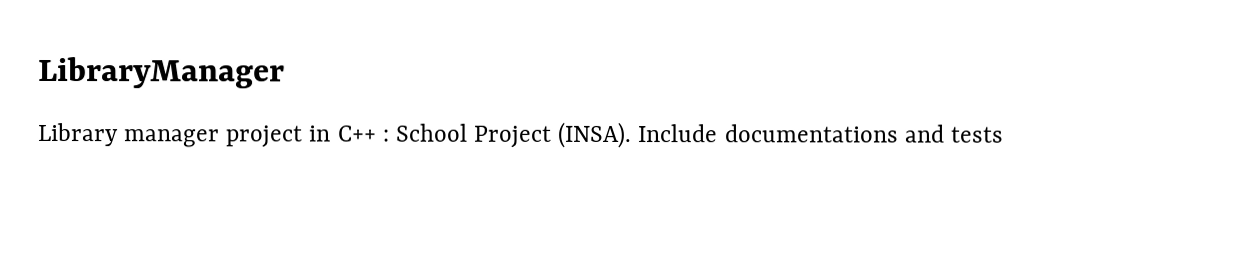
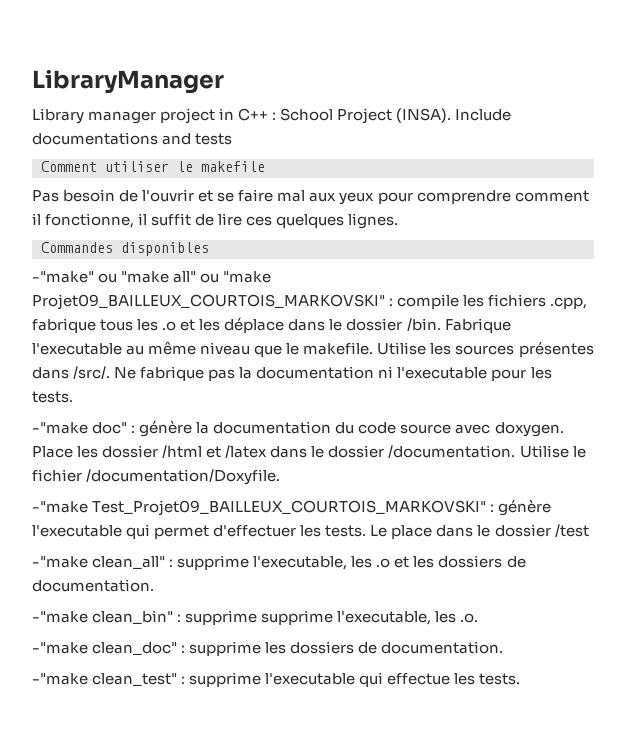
(1004, 134) none -> [41,161,265,172] [32,189,589,205] [32,213,399,229] [41,242,209,256] [32,271,272,283] [32,294,588,310] [32,317,511,333] [32,341,594,357] [32,366,552,381] [32,391,73,403] [32,420,564,437] [32,445,586,458] [32,469,281,485] [32,499,552,516] [32,524,589,539] [32,555,526,570] [32,579,154,592] [32,610,479,625] [32,641,504,656] [32,672,521,687] // Comment utiliser le makefile // Pas besoin de l'ouvrir et se faire mal aux yeux pour comprendre comment il fonctionne, il suffit de lire ces quelques lignes. // Commandes disponibles // -"make" ou "make all" ou "make Projet09_BAILLEUX_COURTOIS_MARKOVSKI" : compile les fichiers .cpp, fabrique tous les .o et les déplace dans le dossier /bin. Fabrique l'executable au même niveau que le makefile. Utilise les sources présentes dans /src/. Ne fabrique pas la documentation ni l'executable pour les tests. // -"make doc" : génère la documentation du code source avec doxygen. Place les dossier /html et /latex dans le dossier /documentation. Utilise le fichier /documentation/Doxyfile. // -"make Test_Projet09_BAILLEUX_COURTOIS_MARKOVSKI" : génère l'executable qui permet d'effectuer les tests. Le place dans le dossier /test // -"make clean_all" : supprime l'executable, les .o et les dossiers de documentation. // -"make clean_bin" : supprime supprime l'executable, les .o. // -"make clean_doc" : supprime les dossiers de documentation. // -"make clean_test" : supprime l'executable qui effectue les tests.

